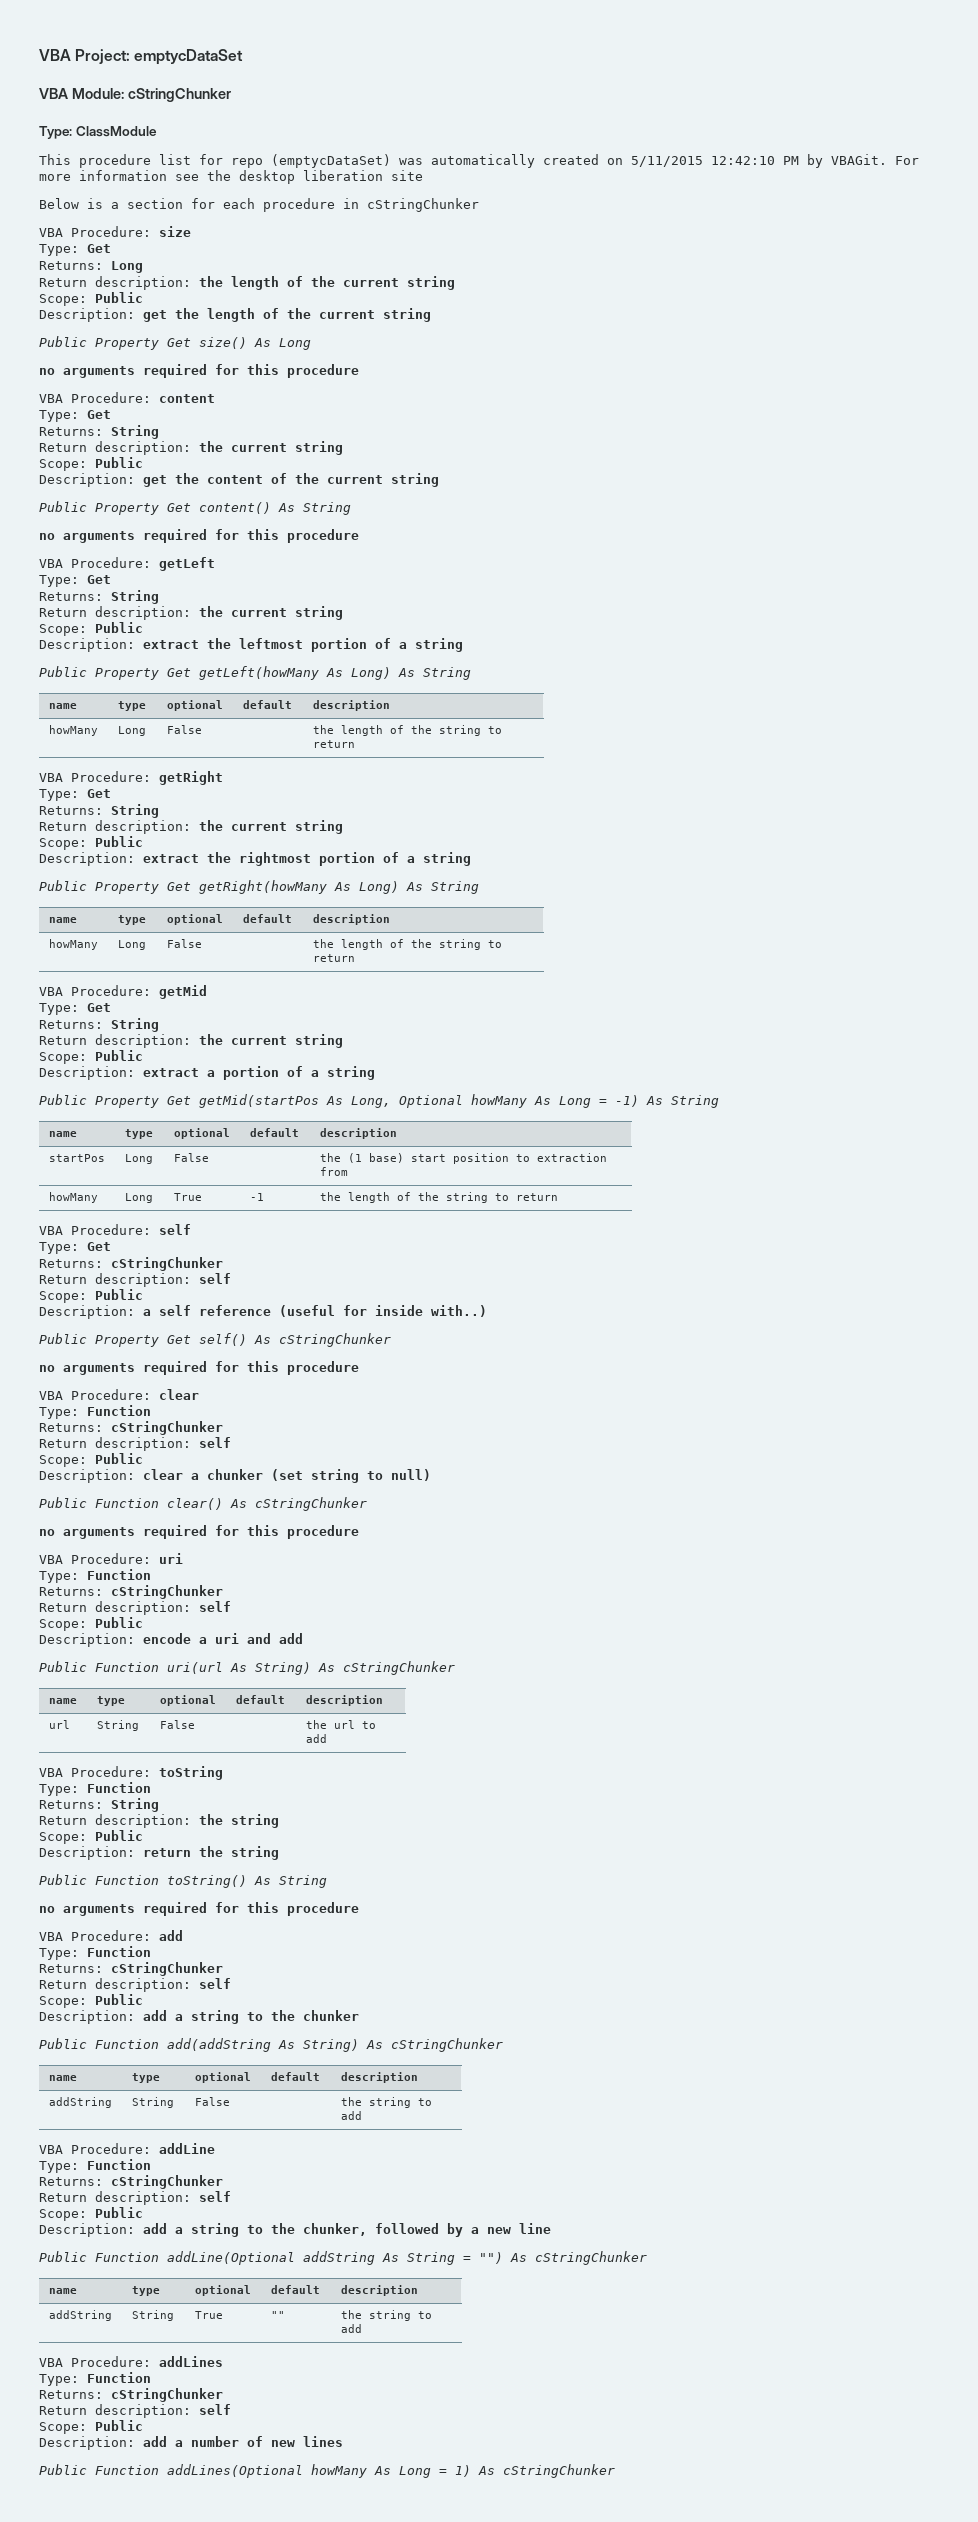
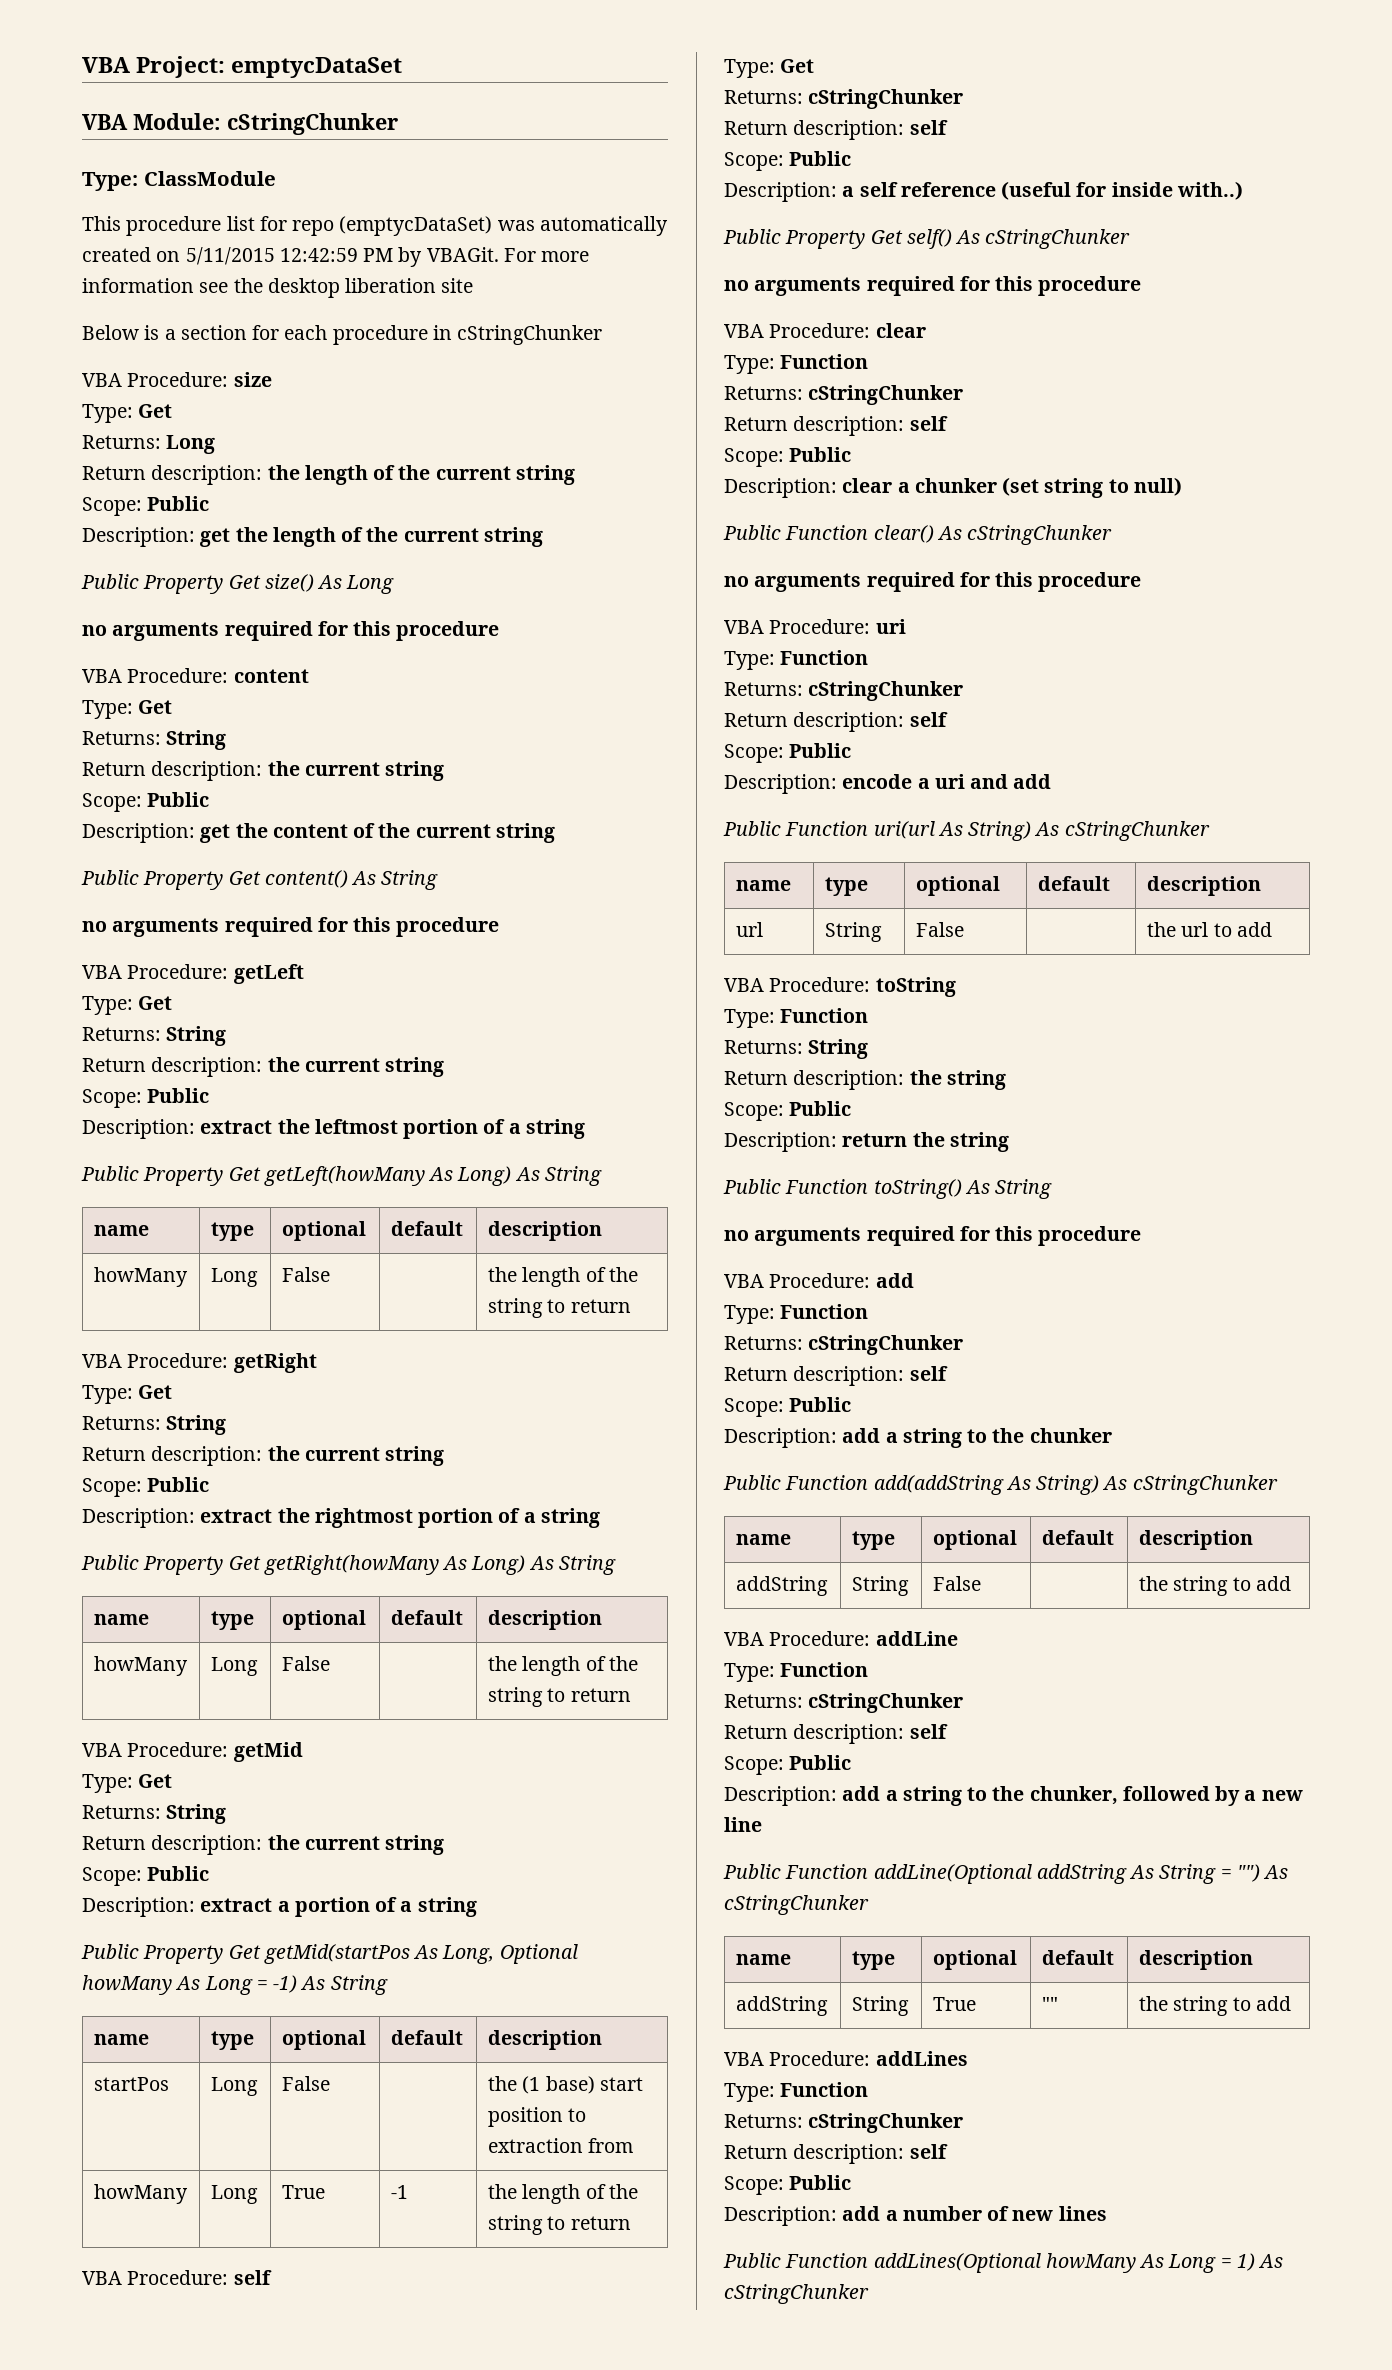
[711,156,775,165] 12:42:10 -> [279,248,358,262] 12:42:59

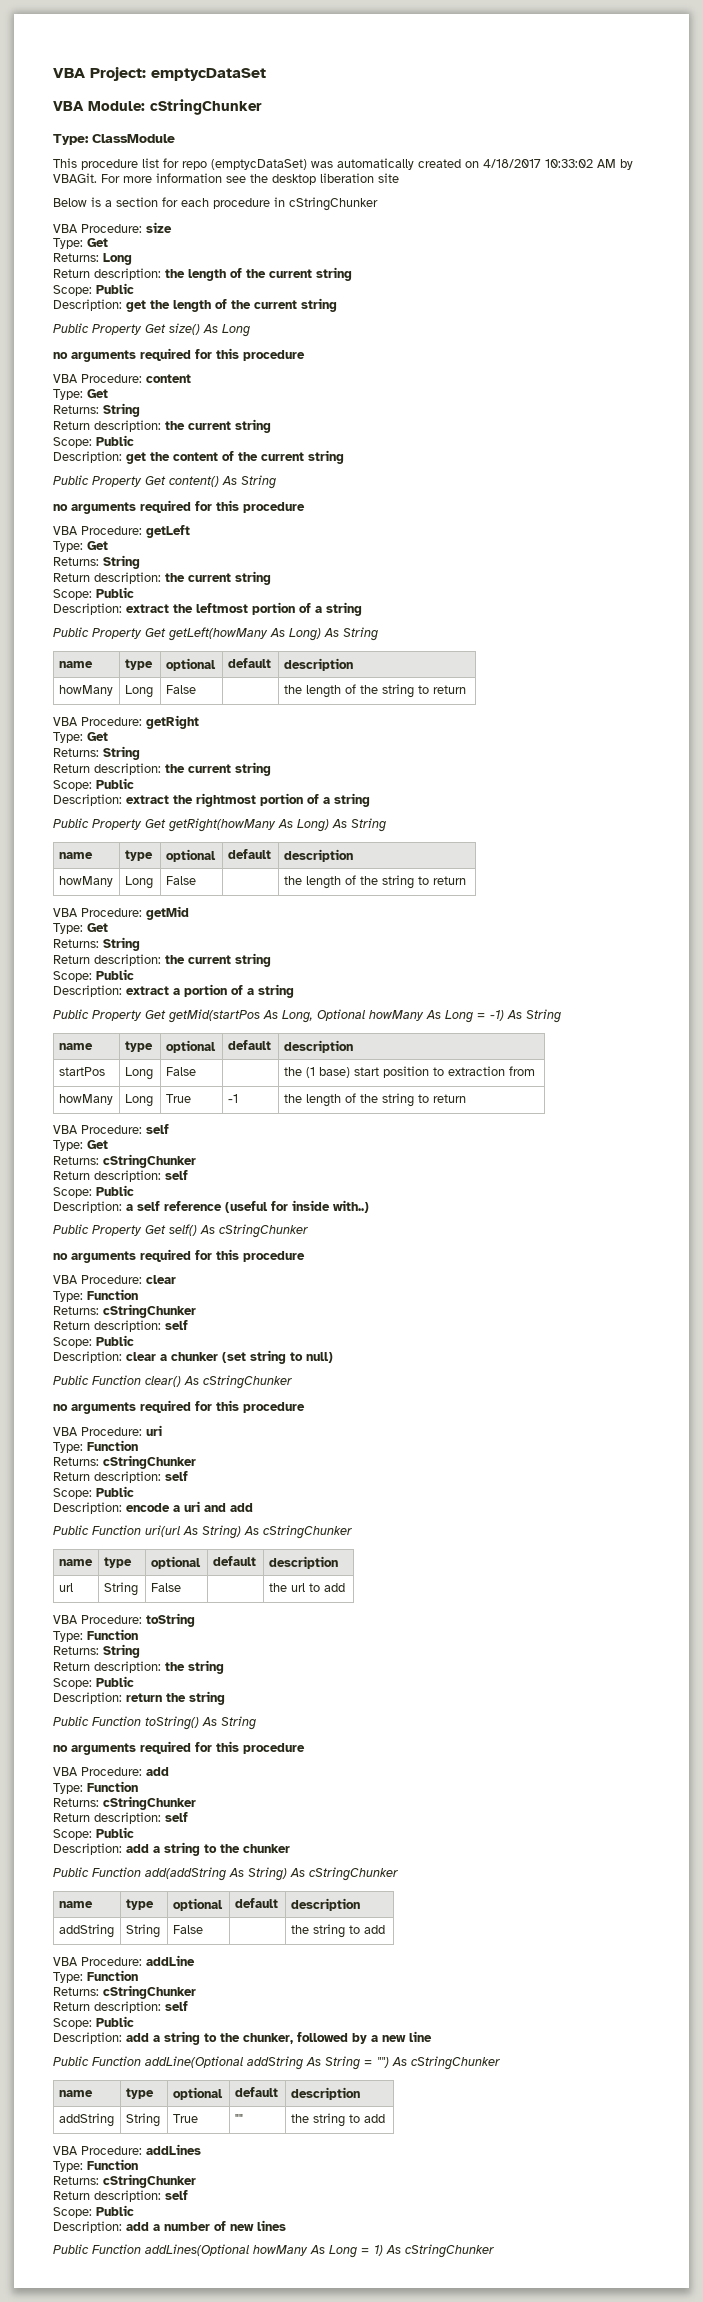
[185,247,394,265] 5/11/2015 12:42:59 PM -> [483,159,616,168] 4/18/2017 10:33:02 AM

